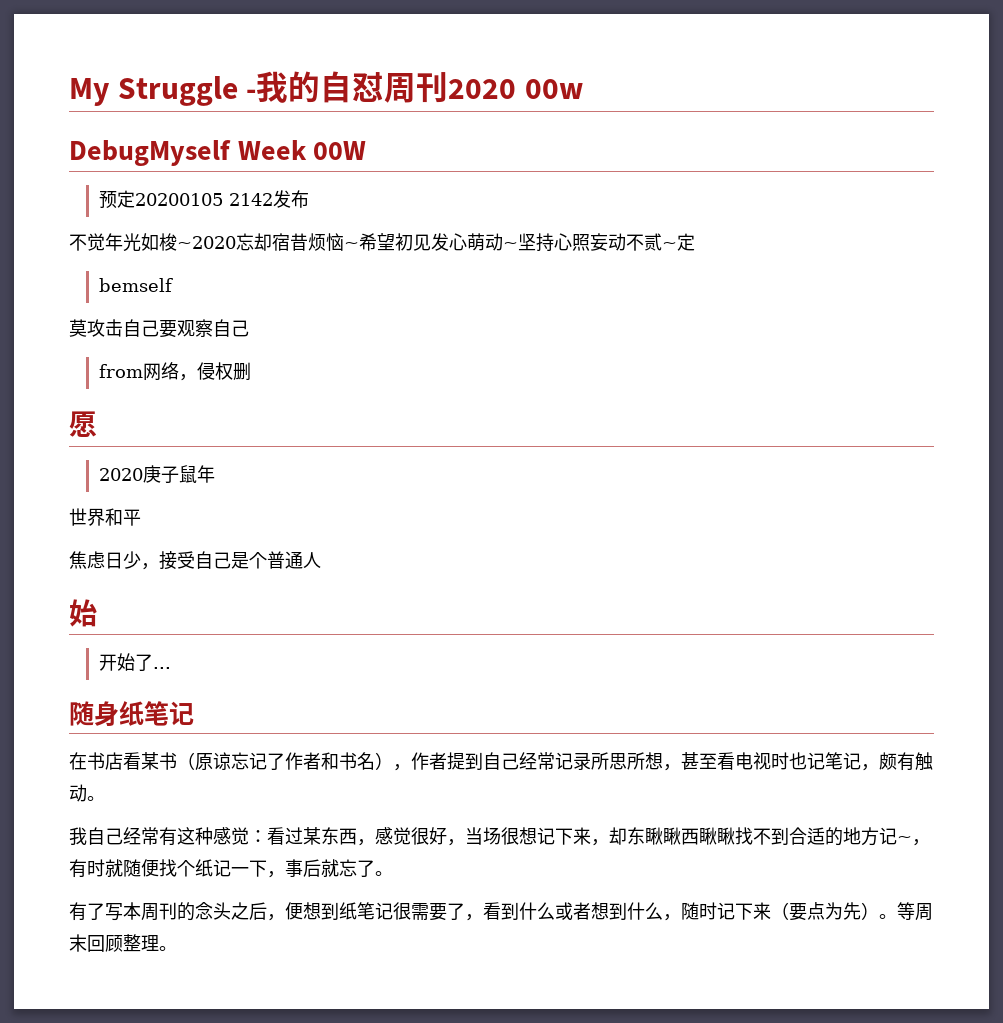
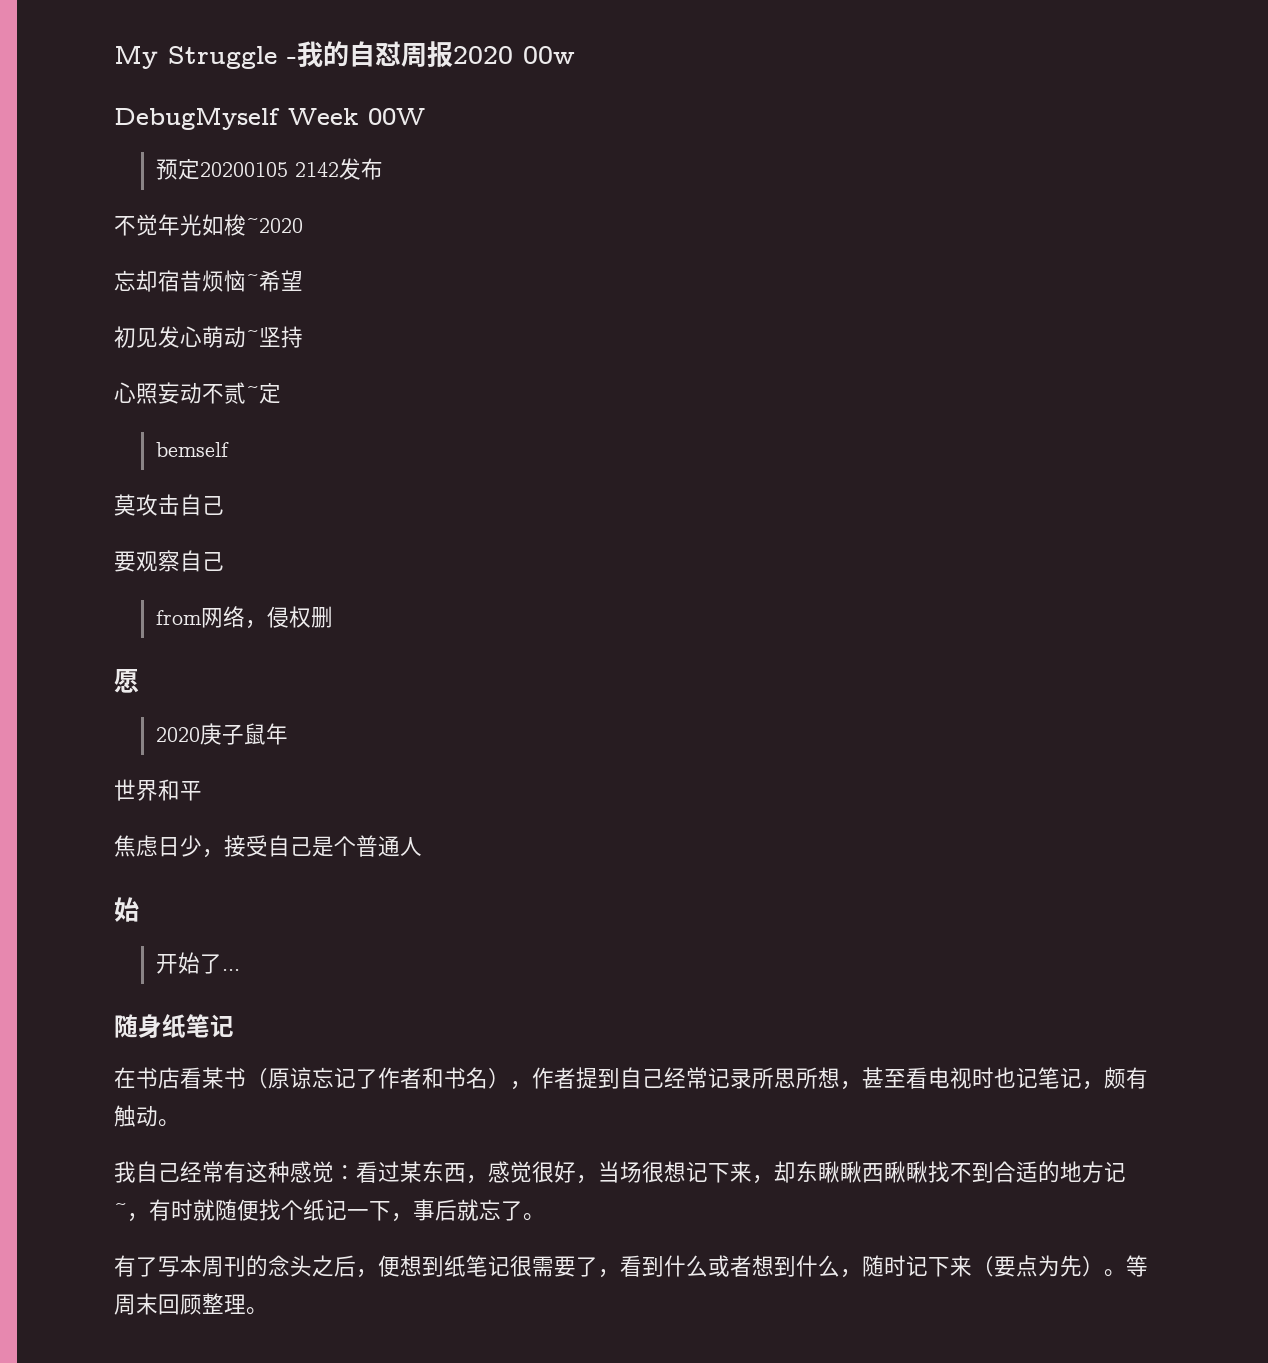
[416,72,449,103] 刊 -> [427,41,453,68] 报
(236, 242) none -> (303, 225) //
(395, 242) none -> (303, 280) //
(554, 242) none -> (303, 337) //
(159, 328) none -> (224, 505) //

